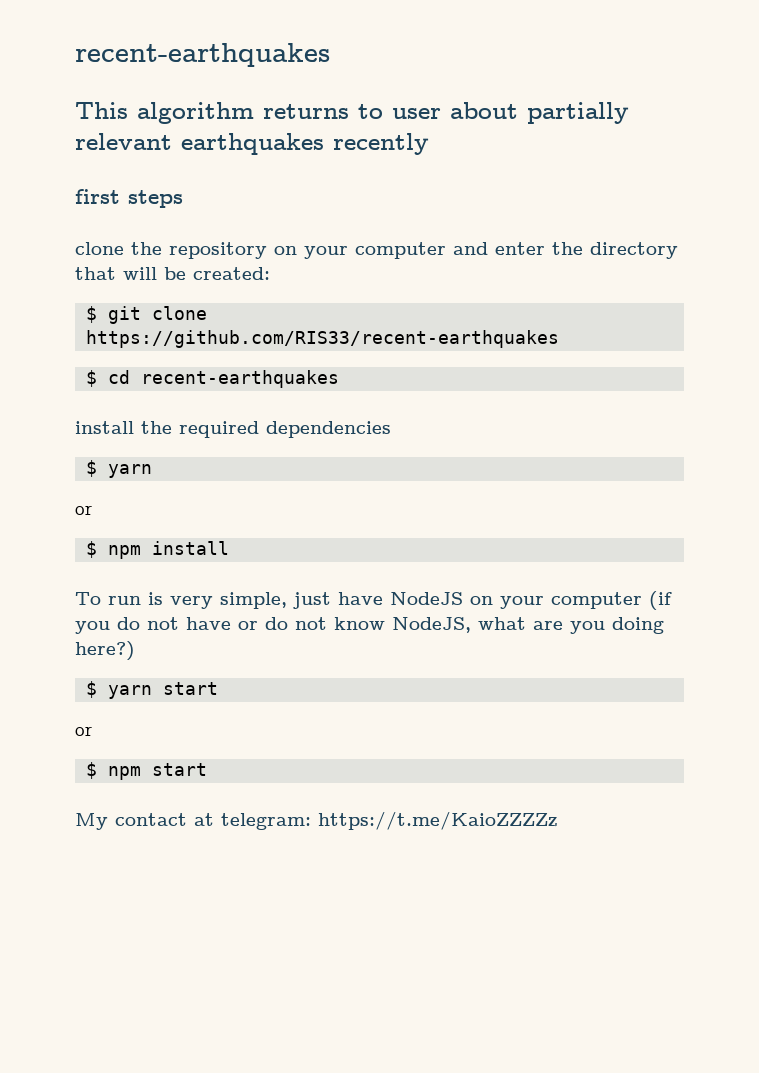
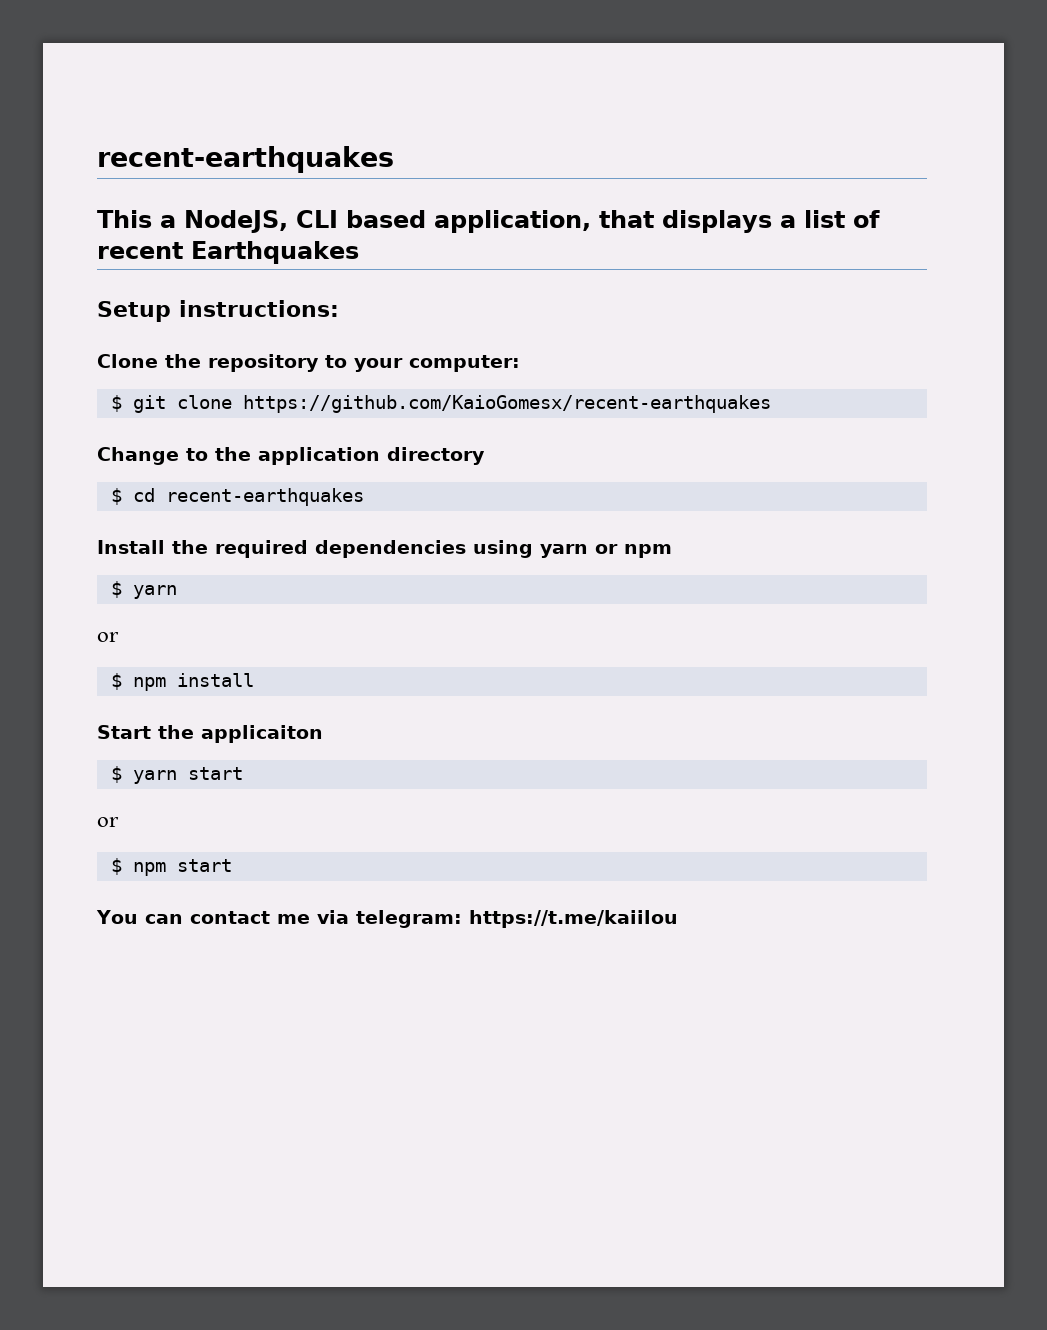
[137,102,629,124] [75,133,429,155] [75,189,183,208] [75,242,678,259] [75,267,270,280] [86,306,208,324] [86,330,560,348] algorithm returns to user about partially relevant earthquakes recently // first steps // clone the repository on your computer and enter the directory that will be created: // $ git clone https://github.com/RIS33/recent-earthquakes -> [160,210,880,233] [97,241,359,264] [97,300,339,322] [97,354,520,372] [110,395,771,413] [97,447,485,465] a NodeJS, CLI based application, that displays a list of recent Earthquakes // Setup instructions: // Clone the repository to your computer: // $ git clone https://github.com/KaioGomesx/recent-earthquakes // Change to the application directory
[75,421,134,434] install -> [97,540,165,554] Install
(391, 429) none -> [473,540,672,558] using yarn or npm
[75,591,672,610] [75,617,664,634] [75,641,135,661] To run is very simple, just have NodeJS on your computer (if you do not have or do not know NodeJS, what are you doing here?) -> [97,725,323,743] Start the applicaiton
[75,811,558,830] My contact at telegram: https://t.me/KaioZZZZz -> [96,910,678,928] You can contact me via telegram: https://t.me/kaiilou

